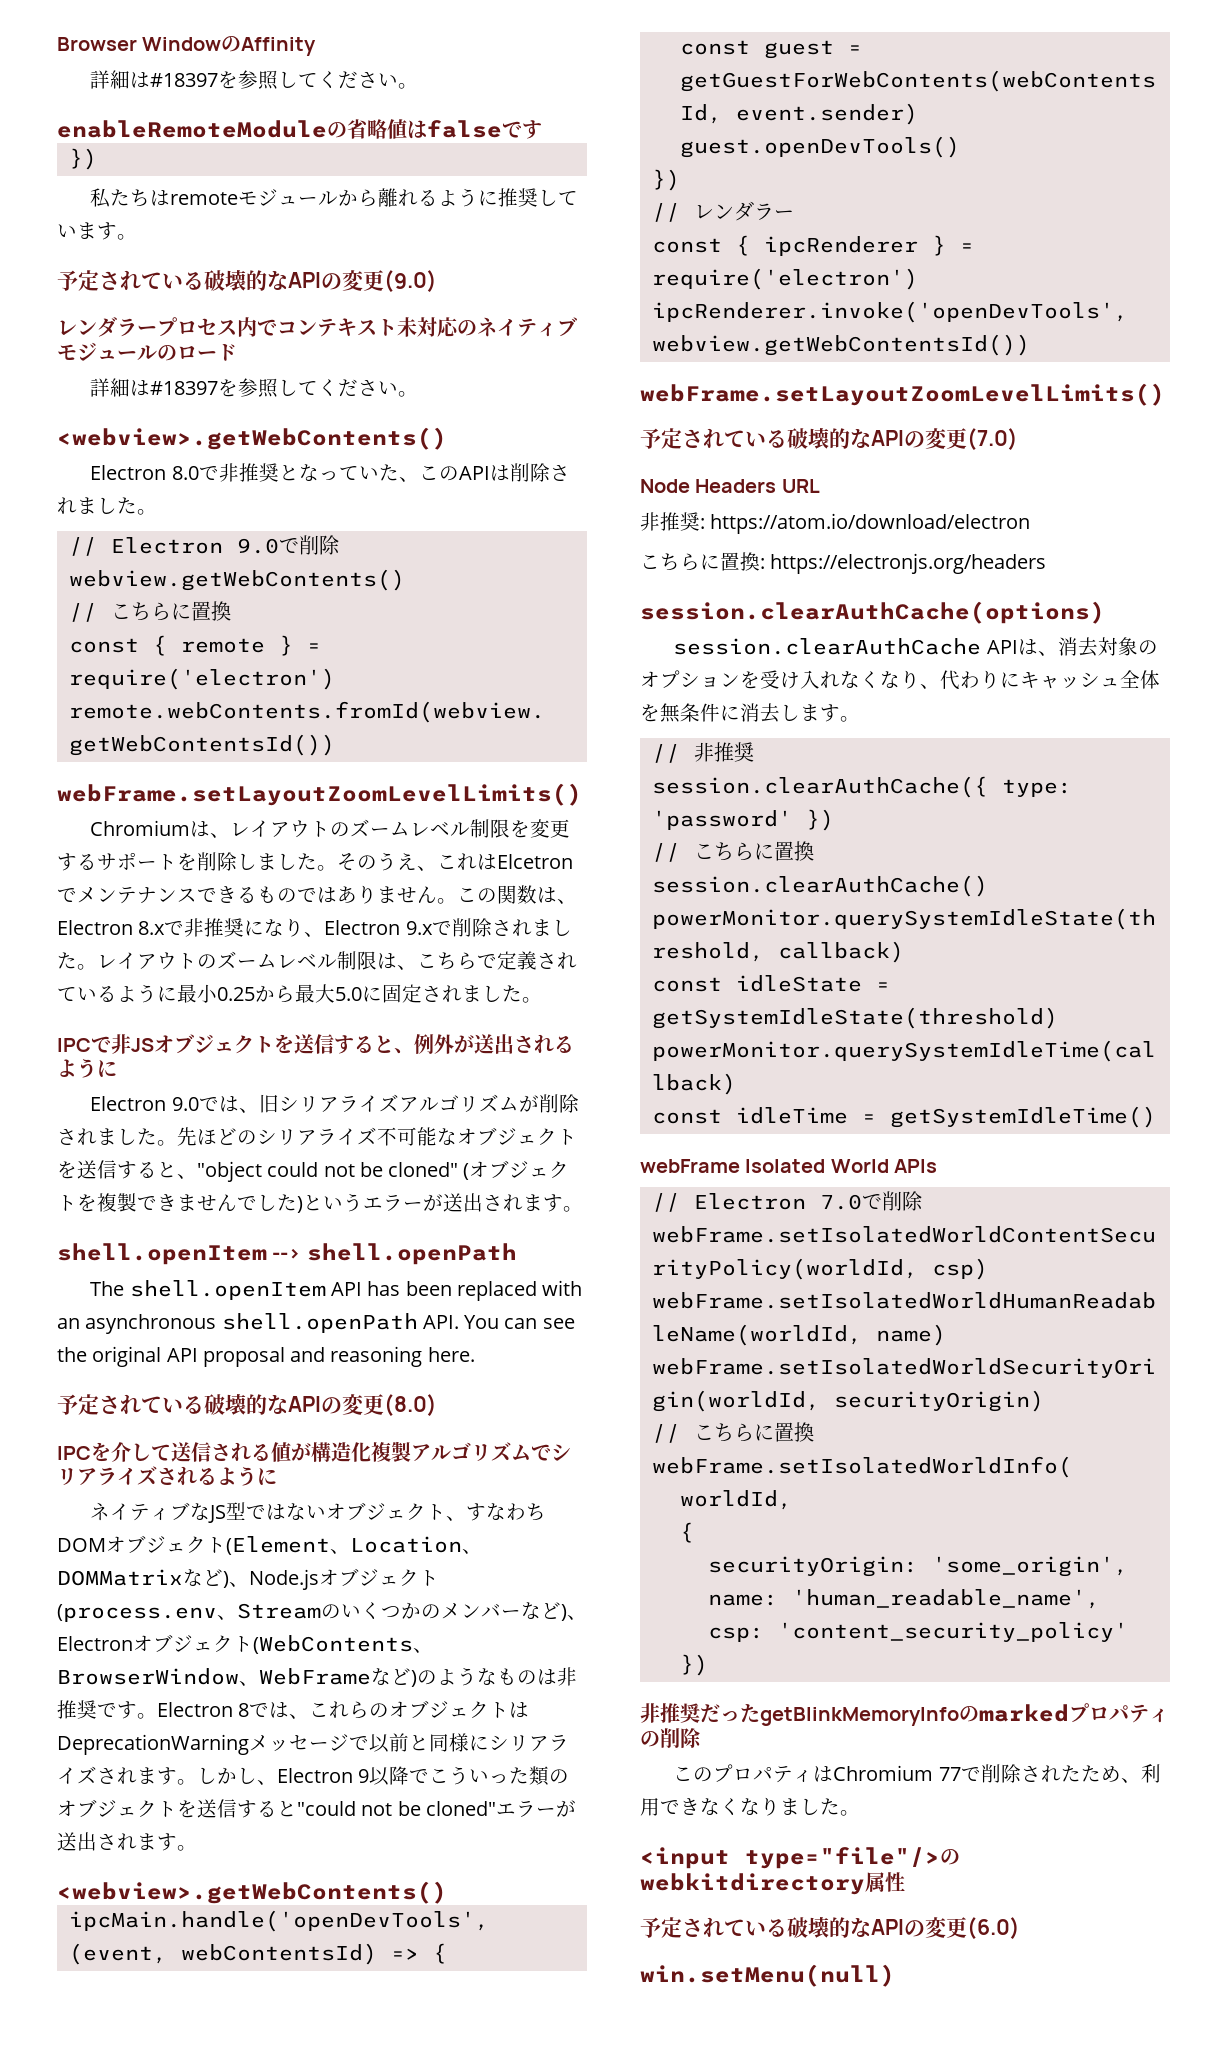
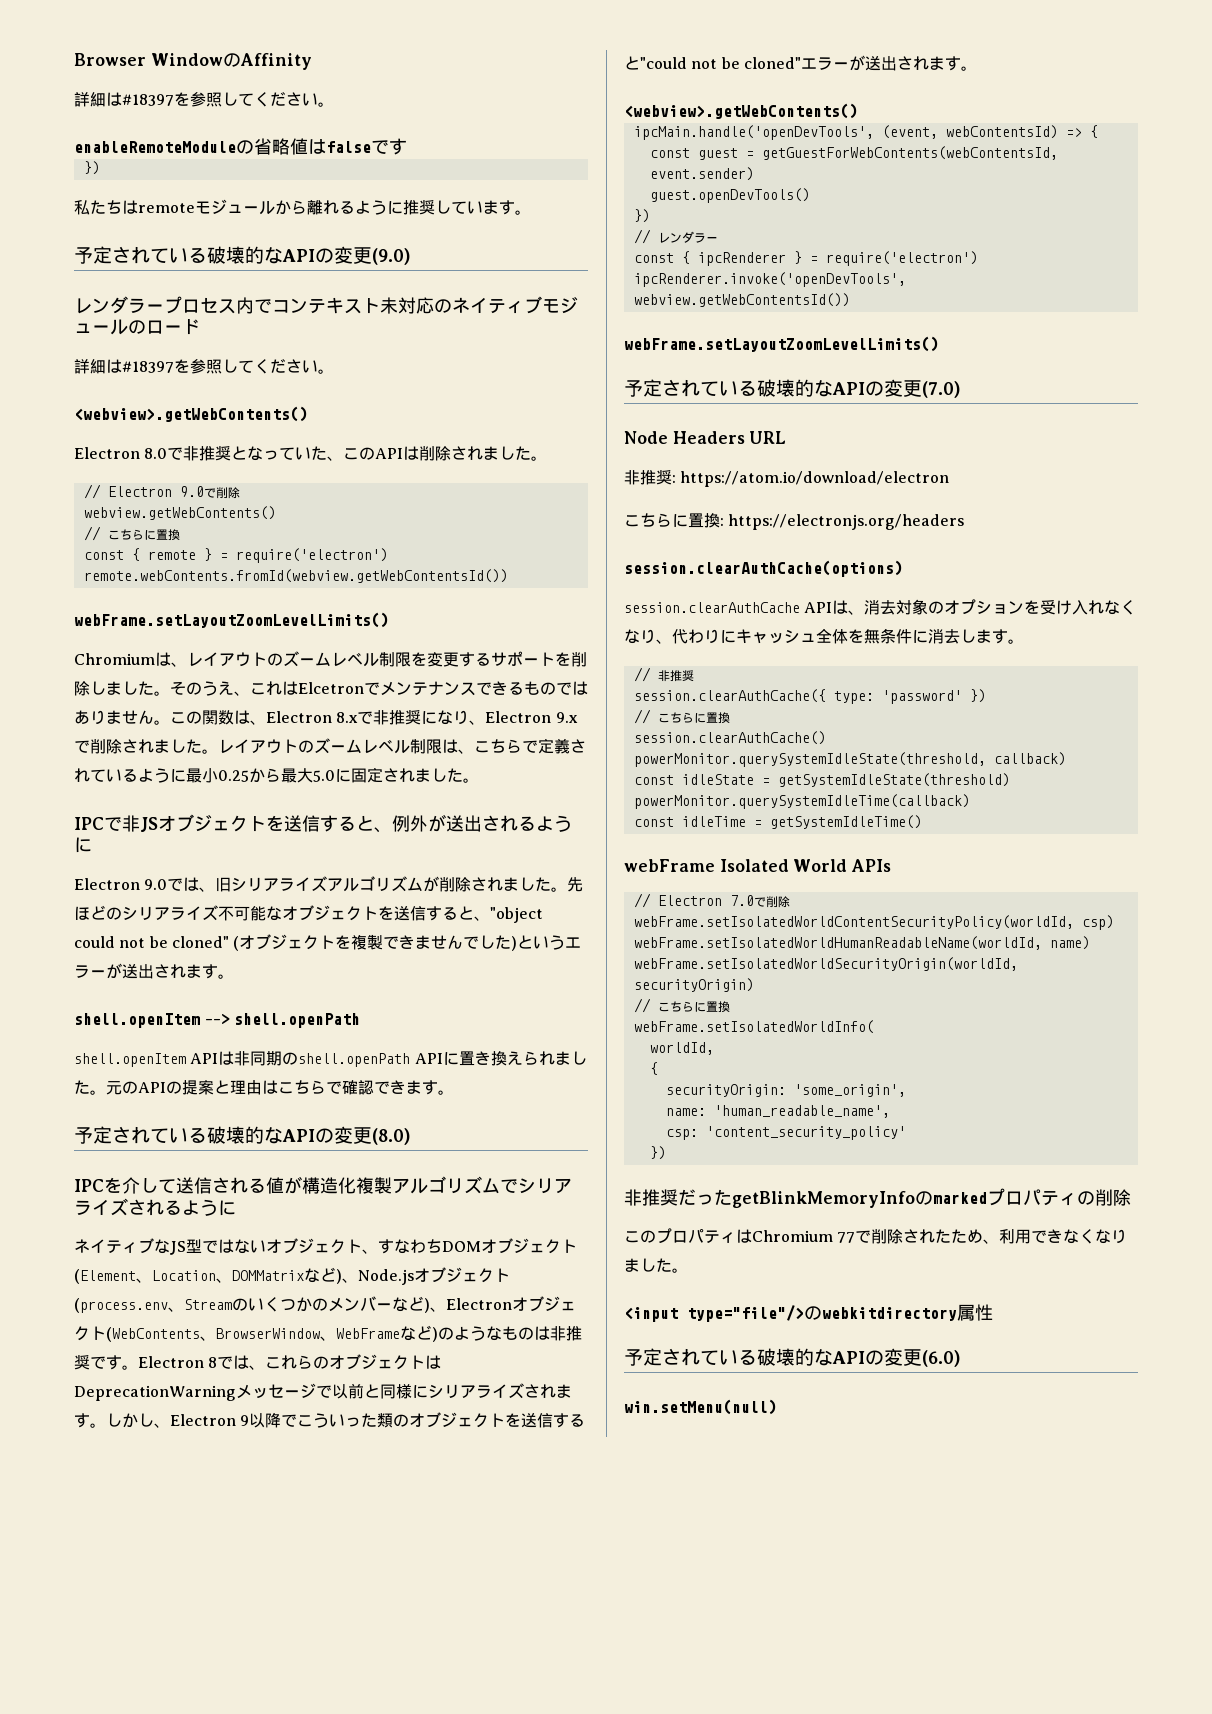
[90,1281,125,1296] The -> (361, 1020) none
[367,1280,583,1301] [57,1313,575,1334] [57,1346,475,1367] has been replaced with an asynchronous shell.openPath API. You can see the original API proposal and reasoning here. -> [218,1051,587,1067] [74,1080,454,1095] は非同期のshell.openPath APIに置き換えられました。元のAPIの提案と理由はこちらで確認できます。

